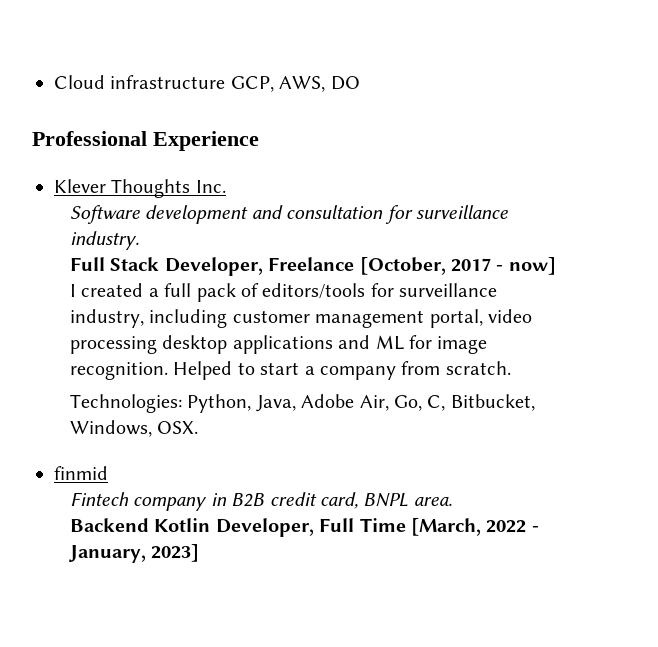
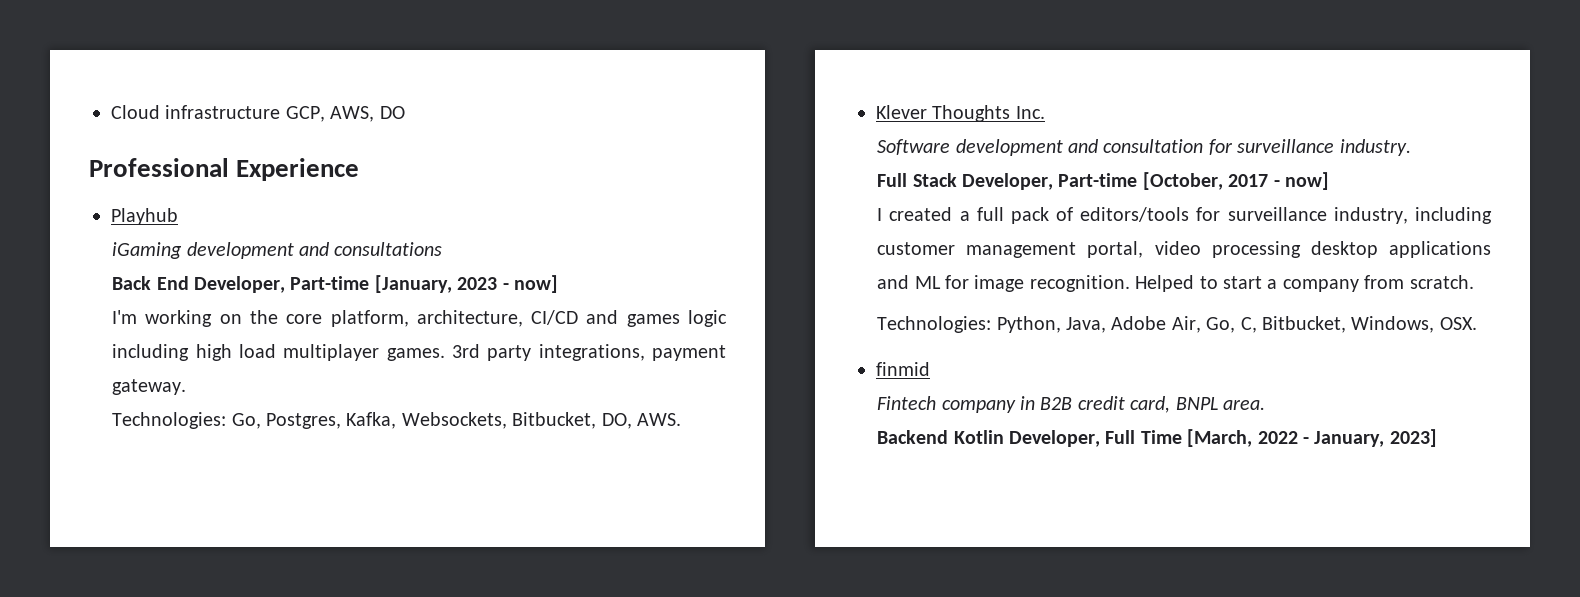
(259, 141) none -> [111,208,178,225] [112,242,443,259] [112,275,558,293] [112,310,727,327] [112,344,726,361] [112,379,187,395] [112,412,681,429] // Playhub // iGaming development and consultations // Back End Developer, Part-time [January, 2023 - now] // I'm working on the core platform, architecture, CI/CD and games logic including high load multiplayer games. 3rd party integrations, payment gateway. // Technologies: Go, Postgres, Kafka, Websockets, Bitbucket, DO, AWS.
[268,257,355,271] Freelance -> [1058,173,1138,187] Part-time

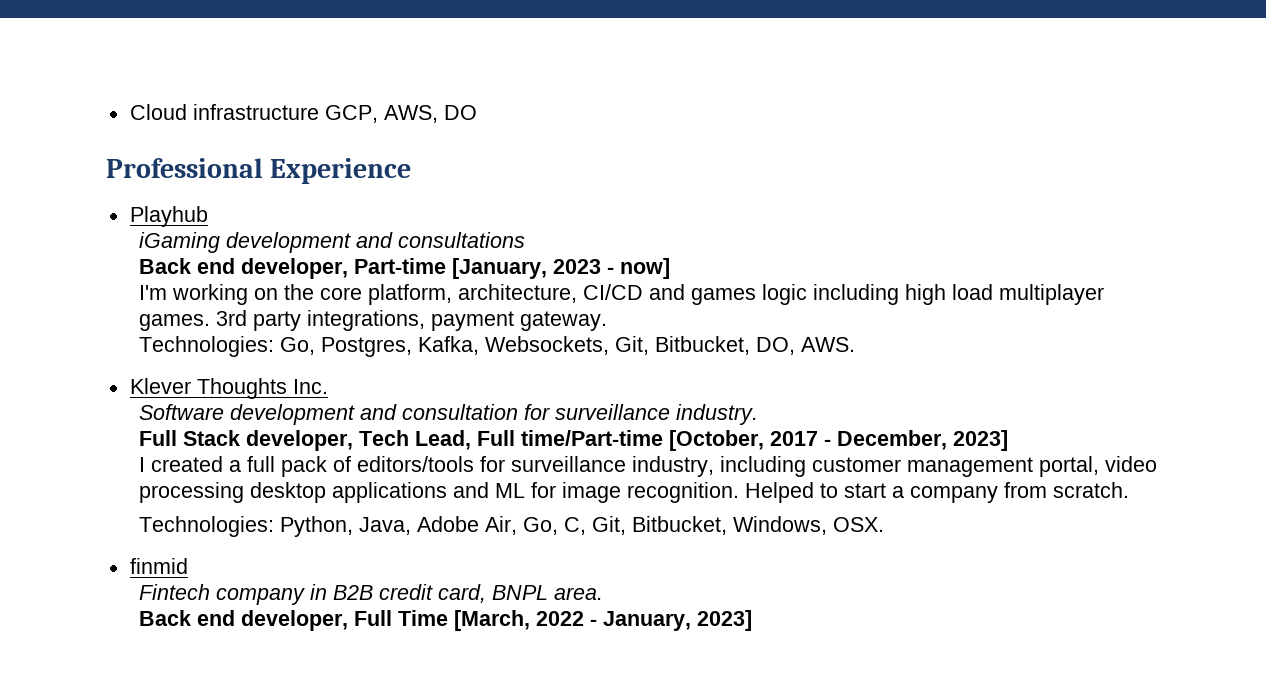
[156,276,285,293] End Developer, -> [196,258,348,279] end developer,
(507, 420) none -> [614,336,649,355] Git,
[961,173,1138,190] Developer, Part-time -> [245,430,663,451] developer, Tech Lead, Full time/Part-time
[1284,172,1329,190] now] -> [836,430,1008,451] December, 2023]
(1257, 325) none -> [591,516,626,535] Git,
[877,430,1100,447] Backend Kotlin Developer, -> [138,610,348,631] Back end developer,

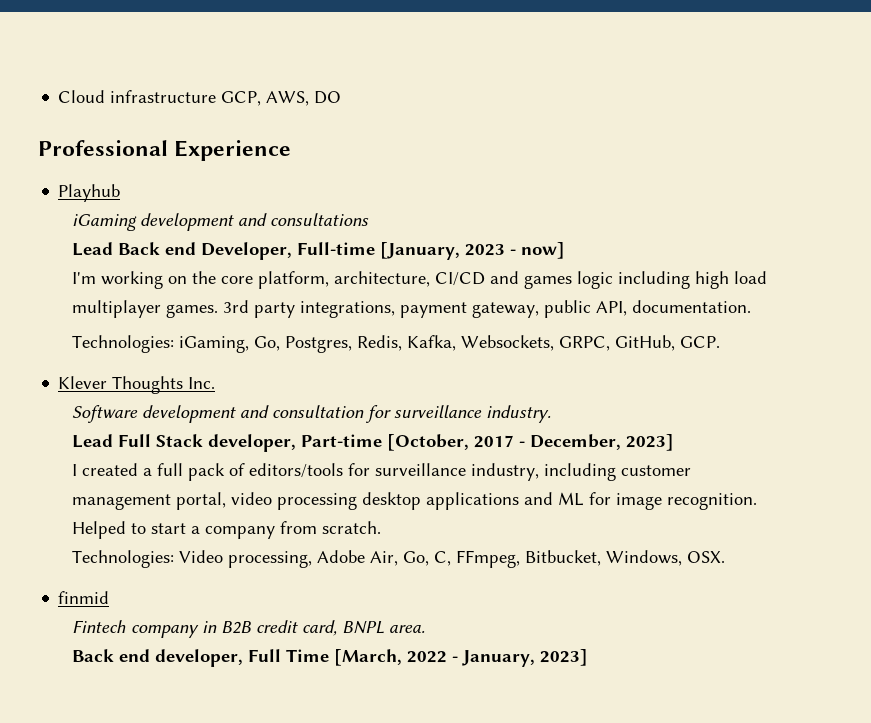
[138,258,446,279] Back end developer, Part-time -> [71,242,375,260] Lead Back end Developer, Full-time
[519,311,607,331] [138,336,274,357] gateway. // Technologies: -> [471,300,751,318] [71,335,249,353] gateway, public API, documentation. // Technologies: iGaming,
(412, 347) none -> [356,335,402,351] Redis,
[614,336,855,355] Git, Bitbucket, DO, AWS. -> [558,335,720,351] GRPC, GitHub, GCP.
(758, 414) none -> [71,434,113,448] Lead
[358,430,663,450] Tech Lead, Full time/Part-time -> [300,434,382,447] Part-time
[279,516,411,537] Python, Java, -> [178,550,312,568] Video processing,
[591,516,626,535] Git, -> [455,550,520,568] FFmpeg,

